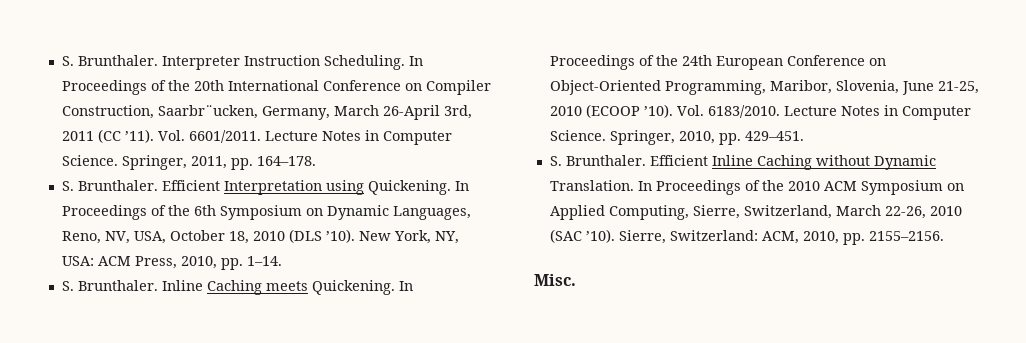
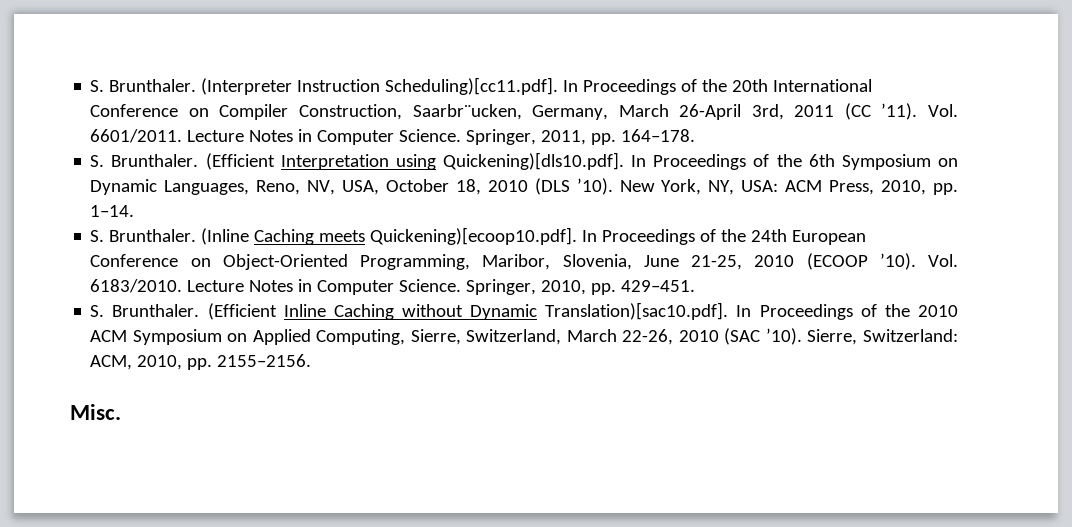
[61,55,405,70] S. Brunthaler. Interpreter Instruction Scheduling. -> [90,77,559,95] S. Brunthaler. (Interpreter Instruction Scheduling)[cc11.pdf].
[161,180,220,191] Efficient -> [205,153,275,170] (Efficient
[367,180,451,195] Quickening. -> [443,152,625,170] Quickening)[dls10.pdf].
[161,280,203,291] Inline -> [201,228,250,245] (Inline
[311,280,395,295] Quickening. -> [370,227,578,245] Quickening)[ecoop10.pdf].
[649,155,708,166] Efficient -> [207,303,277,320] (Efficient
[549,180,634,191] Translation. -> [545,302,729,320] Translation)[sac10.pdf].

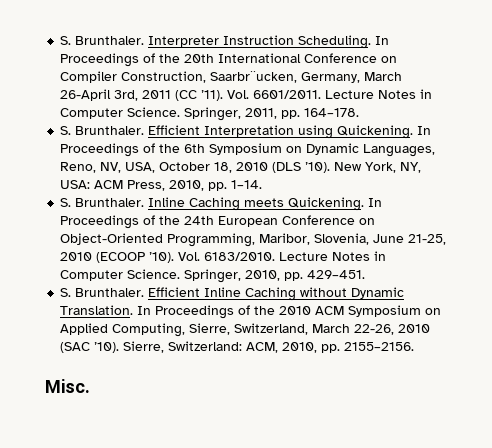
[90,77,559,95] S. Brunthaler. (Interpreter Instruction Scheduling)[cc11.pdf]. -> [60,35,372,49] S. Brunthaler. Interpreter Instruction Scheduling.
[205,153,275,170] (Efficient -> [148,125,201,135] Efficient
[443,152,625,170] Quickening)[dls10.pdf]. -> [337,125,414,139] Quickening.
[201,228,250,245] (Inline -> [148,197,186,207] Inline
[370,227,578,245] Quickening)[ecoop10.pdf]. -> [288,197,365,211] Quickening.
[207,303,277,320] (Efficient -> [148,287,201,297] Efficient
[545,302,729,320] Translation)[sac10.pdf]. -> [60,305,134,315] Translation.

